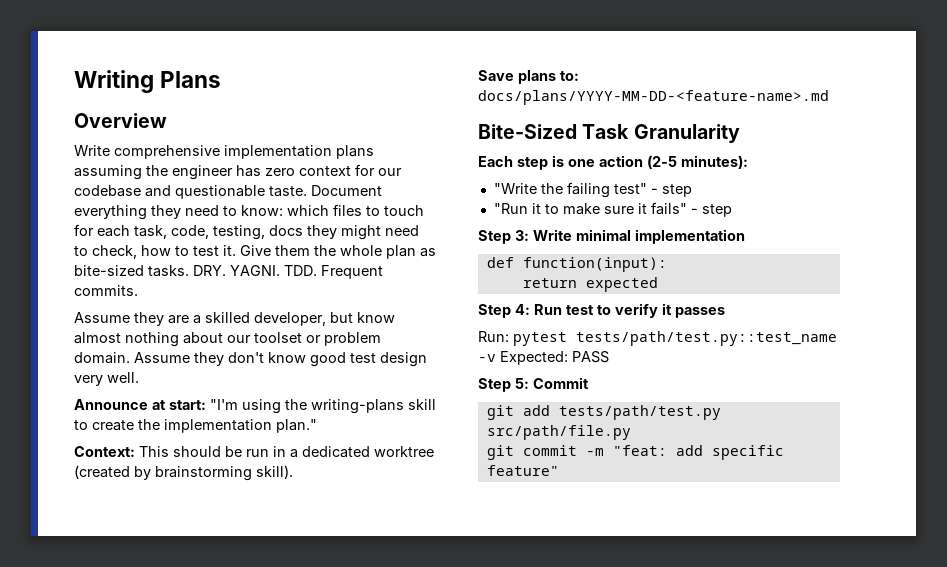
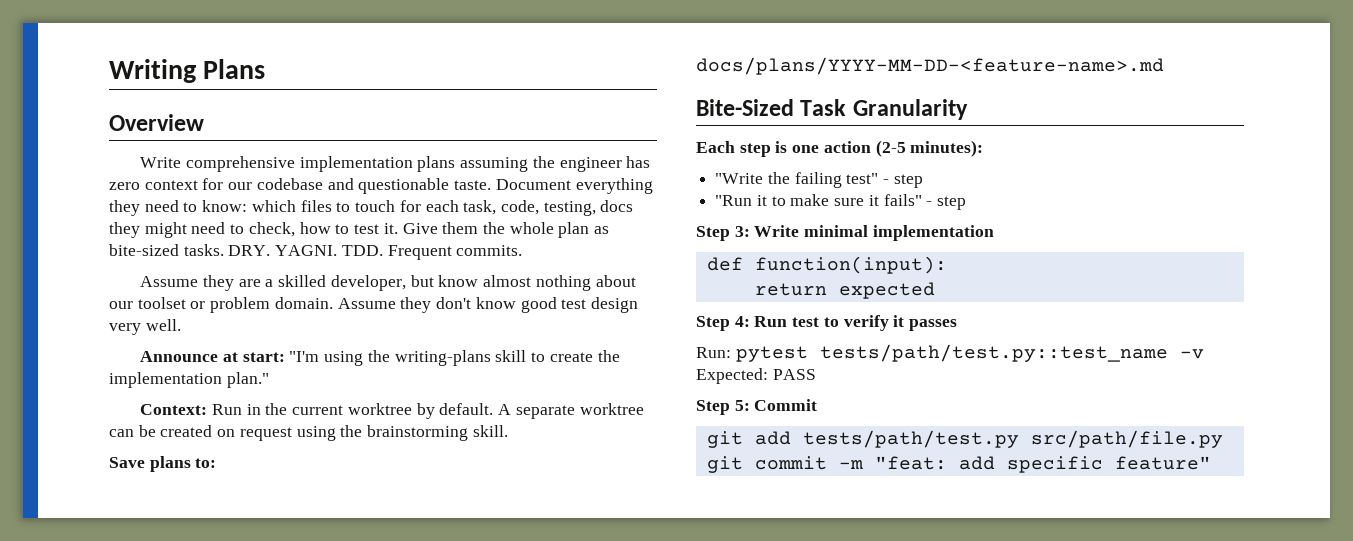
[139,446,434,458] [74,465,293,481] This should be run in a dedicated worktree (created by brainstorming skill). -> [211,403,644,419] [109,425,508,441] Run in the current worktree by default. A separate worktree can be created on request using the brainstorming skill.

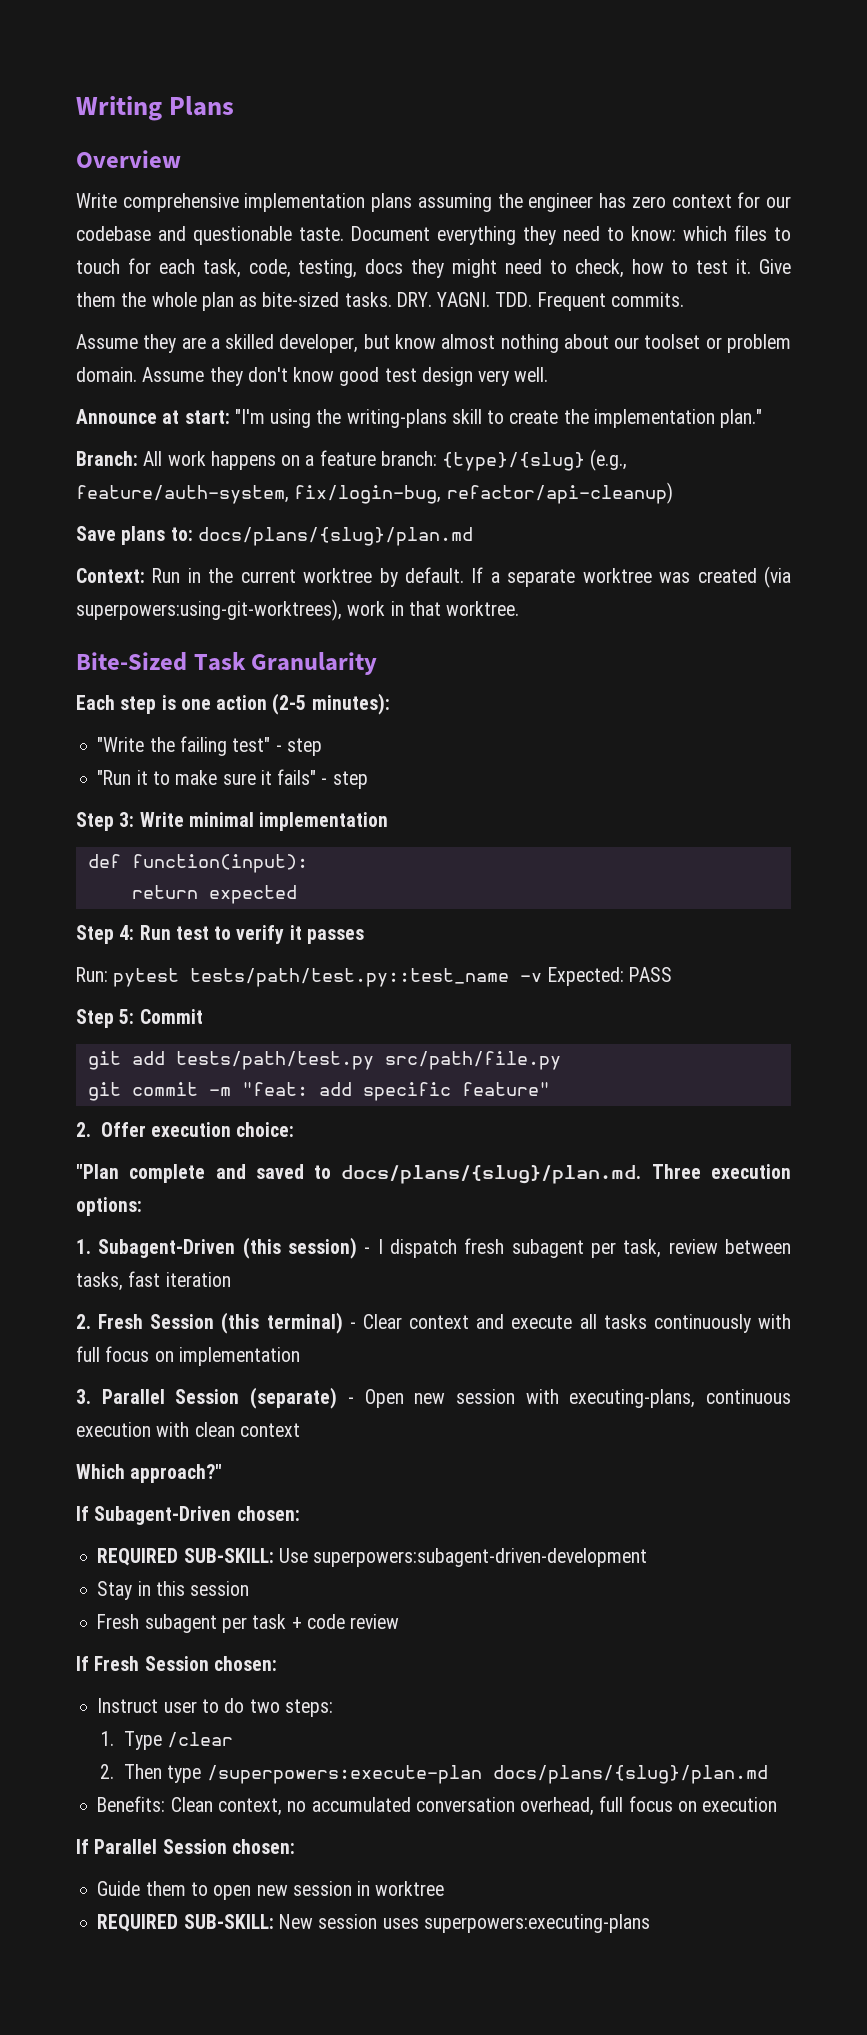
(269, 380) none -> [76,449,628,471] [76,482,673,504] [76,526,473,546] // Branch: All work happens on a feature branch: {type}/{slug} (e.g., feature/auth-system, fix/login-bug, refactor/api-cleanup) // Save plans to: docs/plans/{slug}/plan.md
[498,403,644,419] [109,425,508,441] [109,456,217,472] [696,57,1164,75] A separate worktree can be created on request using the brainstorming skill. // Save plans to: docs/plans/YYYY-MM-DD-<feature-name>.md -> [471,566,792,588] [76,599,520,621] If a separate worktree was created (via superpowers:using-git-worktrees), work in that worktree.
(1211, 463) none -> [76,1122,295,1137] [76,1164,791,1184] [76,1197,142,1216] [76,1237,791,1259] [76,1271,231,1291] [76,1312,791,1334] [76,1346,300,1366] [76,1387,791,1409] [76,1422,300,1437] [76,1464,223,1483] [76,1506,300,1525] [97,1548,648,1567] [97,1581,250,1600] [97,1614,400,1633] [76,1656,277,1671] [97,1698,333,1717] [100,1731,234,1750] [100,1764,768,1784] [97,1796,778,1816] [76,1839,295,1854] [97,1881,445,1900] [97,1914,650,1933] // 2. Offer execution choice: // "Plan complete and saved to docs/plans/{slug}/plan.md. Three execution options: // 1. Subagent-Driven (this session) - I dispatch fresh subagent per task, review between tasks, fast iteration // 2. Fresh Session (this terminal) - Clear context and execute all tasks continuously with full focus on implementation // 3. Parallel Session (separate) - Open new session with executing-plans, continuous execution with clean context // Which approach?" // If Subagent-Driven chosen: // REQUIRED SUB-SKILL: Use superpowers:subagent-driven-development // Stay in this session // Fresh subagent per task + code review // If Fresh Session chosen: // Instruct user to do two steps: // 1. Type /clear // 2. Then type /superpowers:execute-plan docs/plans/{slug}/plan.md // Benefits: Clean context, no accumulated conversation overhead, full focus on execution // If Parallel Session chosen: // Guide them to open new session in worktree // REQUIRED SUB-SKILL: New session uses superpowers:executing-plans

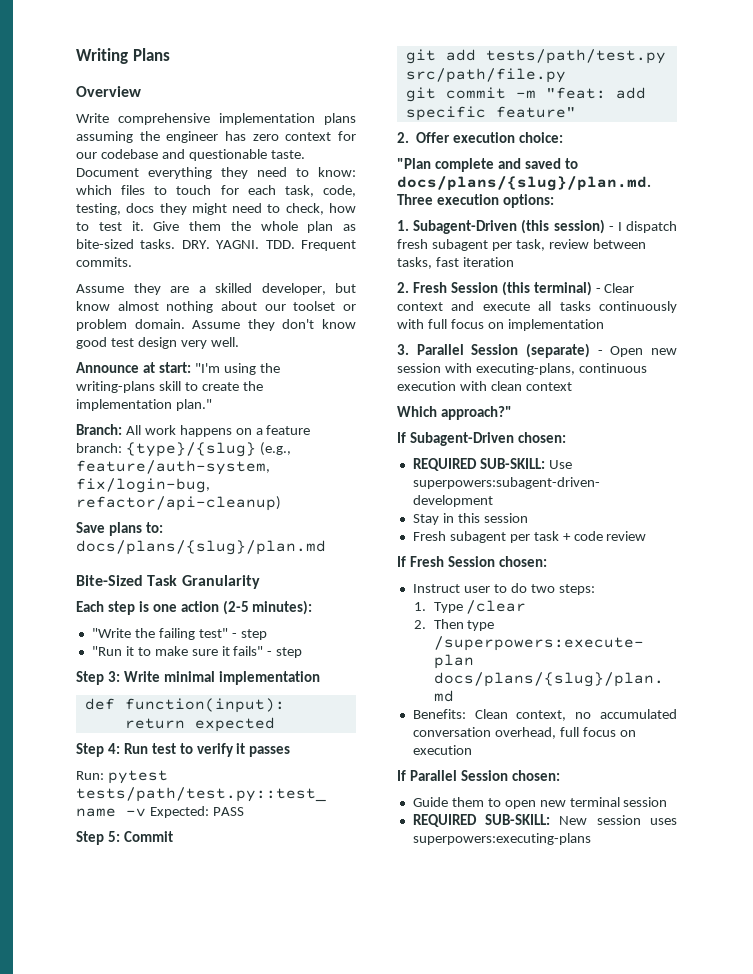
[76,566,792,588] [76,599,520,621] // Context: Run in the current worktree by default. If a separate worktree was created (via superpowers:using-git-worktrees), work in that worktree. -> (326, 547) none
[292,1881,445,1896] session in worktree -> [569,797,668,807] terminal session

